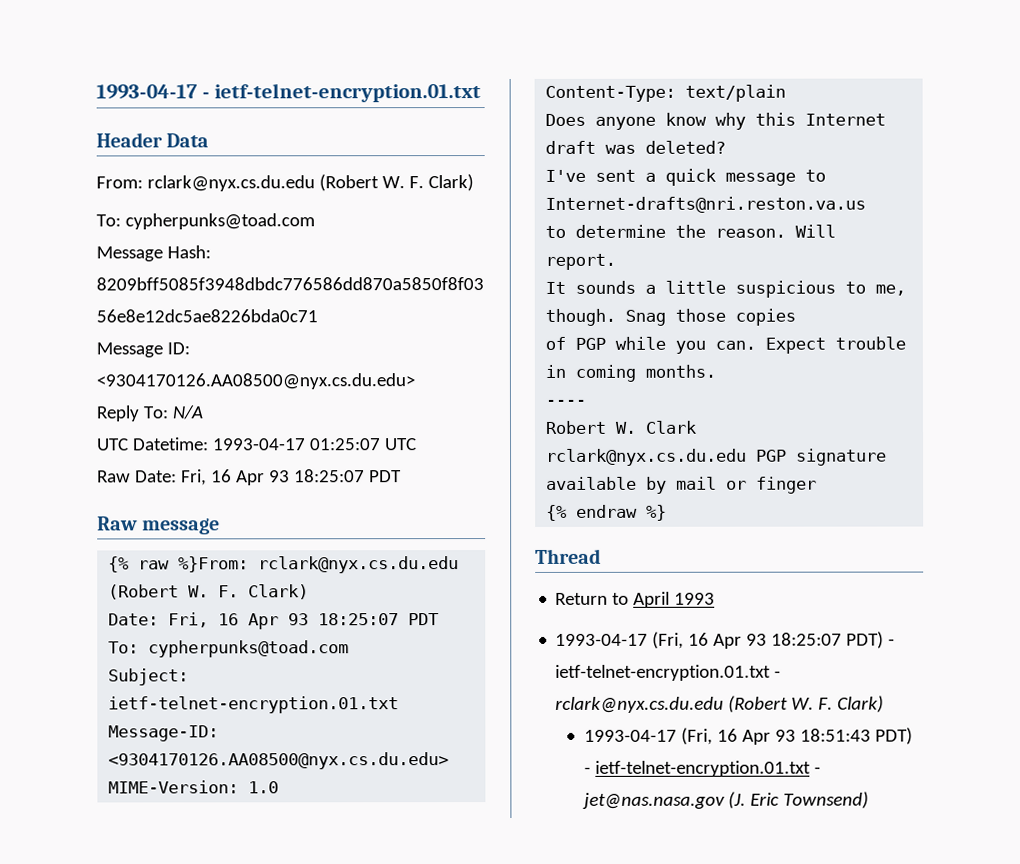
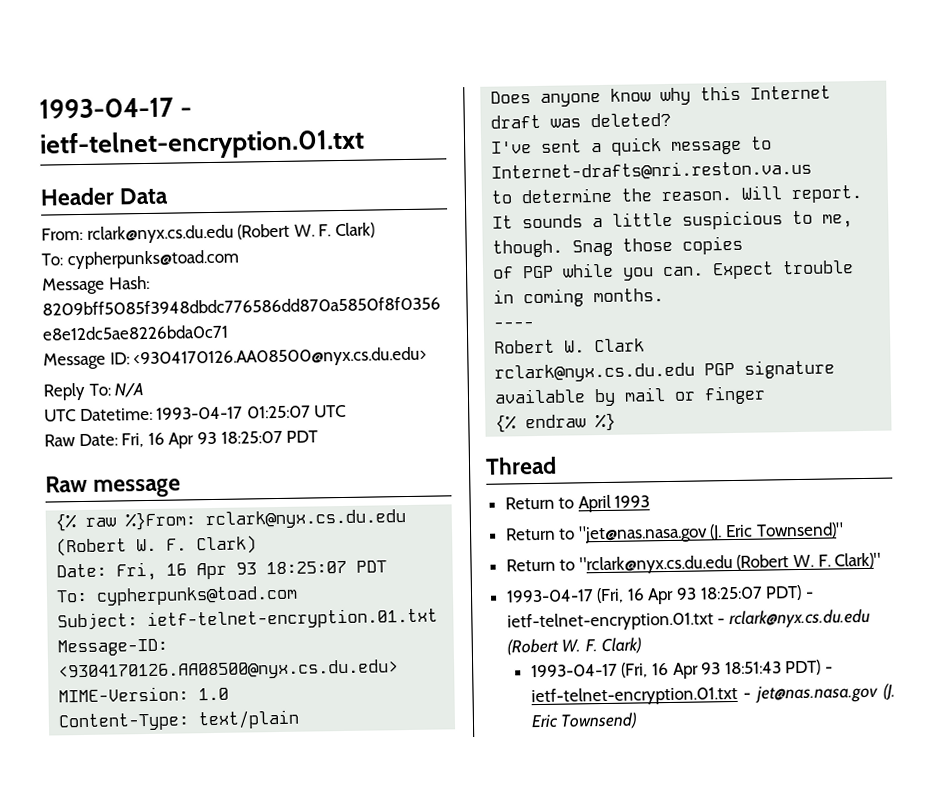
(716, 598) none -> [505,522,844,544] [505,552,882,575] // Return to "jet@nas.nasa.gov (J. Eric Townsend)" // Return to "rclark@nyx.cs.du.edu (Robert W. F. Clark)"

